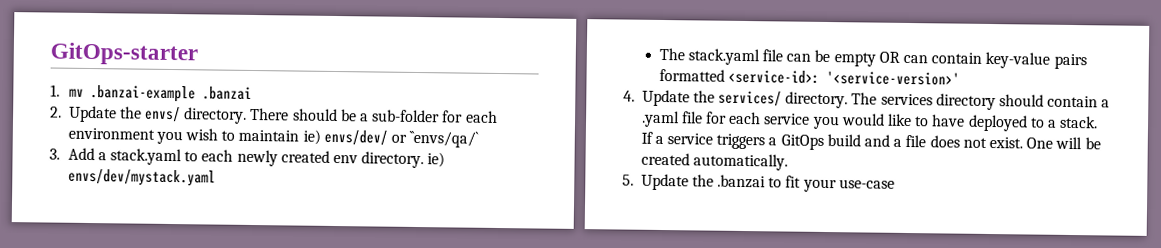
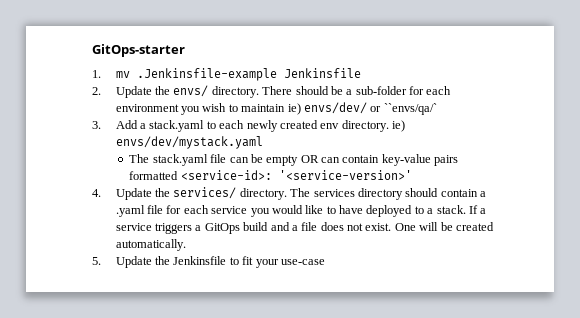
[89,84,252,103] .banzai-example .banzai -> [136,68,361,81] .Jenkinsfile-example Jenkinsfile
[717,174,767,189] .banzai -> [173,256,227,265] Jenkinsfile

